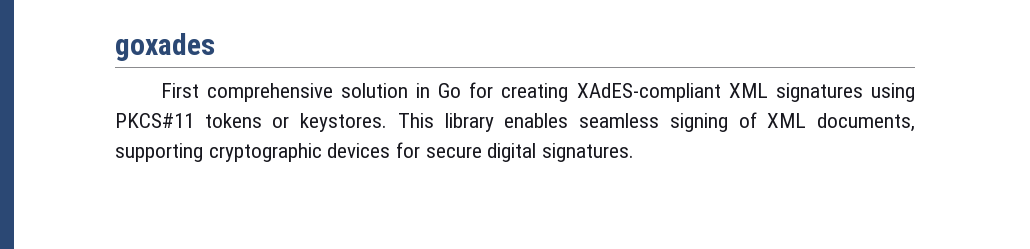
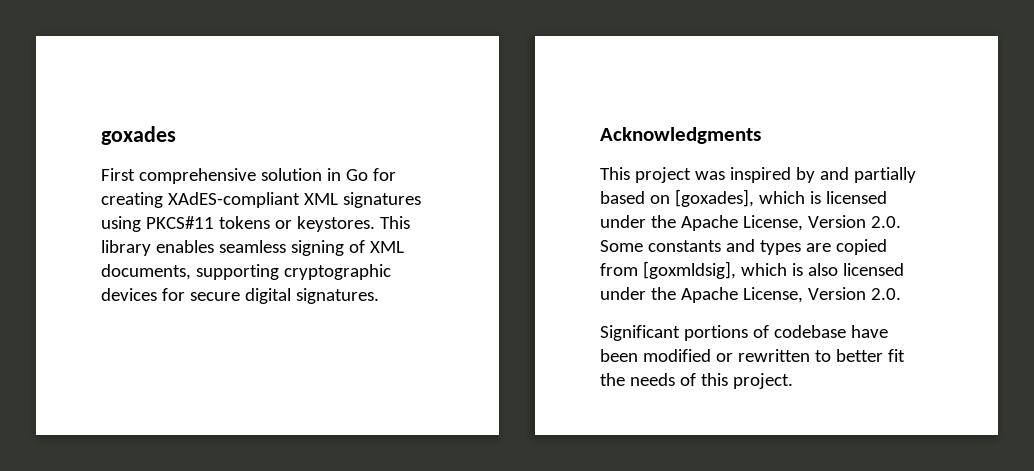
(635, 152) none -> [600,127,761,144] [600,167,916,183] [600,189,887,207] [600,215,901,231] [600,239,887,255] [600,261,904,279] [600,287,901,303] [600,325,888,341] [600,349,905,362] [600,373,793,389] // Acknowledgments // This project was inspired by and partially based on [goxades], which is licensed under the Apache License, Version 2.0. Some constants and types are copied from [goxmldsig], which is also licensed under the Apache License, Version 2.0. // Significant portions of codebase have been modified or rewritten to better fit the needs of this project.

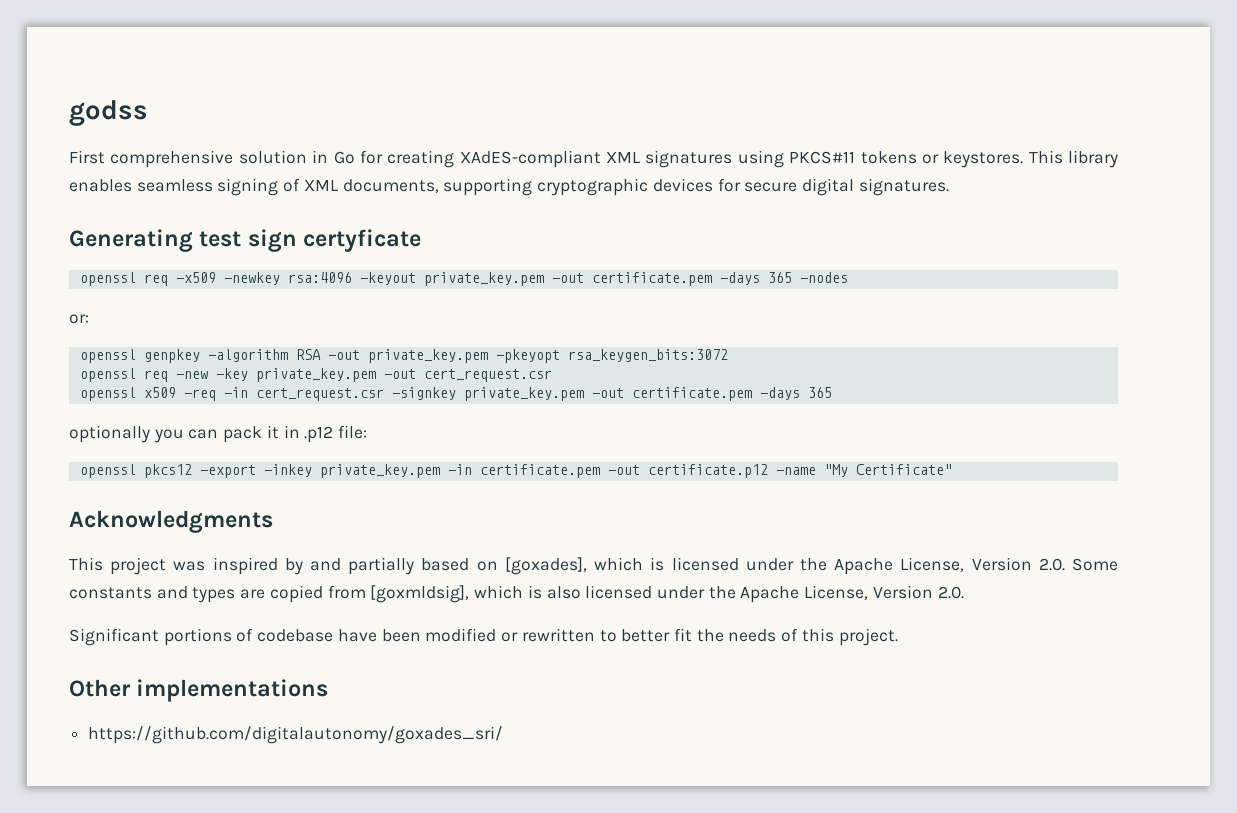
[101,126,176,145] goxades -> [69,100,148,126] godss
(379, 296) none -> [69,229,422,252] [79,272,848,286] [69,314,89,324] [79,349,728,363] [79,368,552,382] [79,387,832,401] [69,425,368,443] [79,464,952,478] // Generating test sign certyficate // openssl req -x509 -newkey rsa:4096 -keyout private_key.pem -out certificate.pem -days 365 -nodes // or: // openssl genpkey -algorithm RSA -out private_key.pem -pkeyopt rsa_keygen_bits:3072 // openssl req -new -key private_key.pem -out cert_request.csr // openssl x509 -req -in cert_request.csr -signkey private_key.pem -out certificate.pem -days 365 // optionally you can pack it in .p12 file: // openssl pkcs12 -export -inkey private_key.pem -in certificate.pem -out certificate.p12 -name "My Certificate"
(793, 381) none -> [69,679,329,702] [88,726,504,744] // Other implementations // https://github.com/digitalautonomy/goxades_sri/

